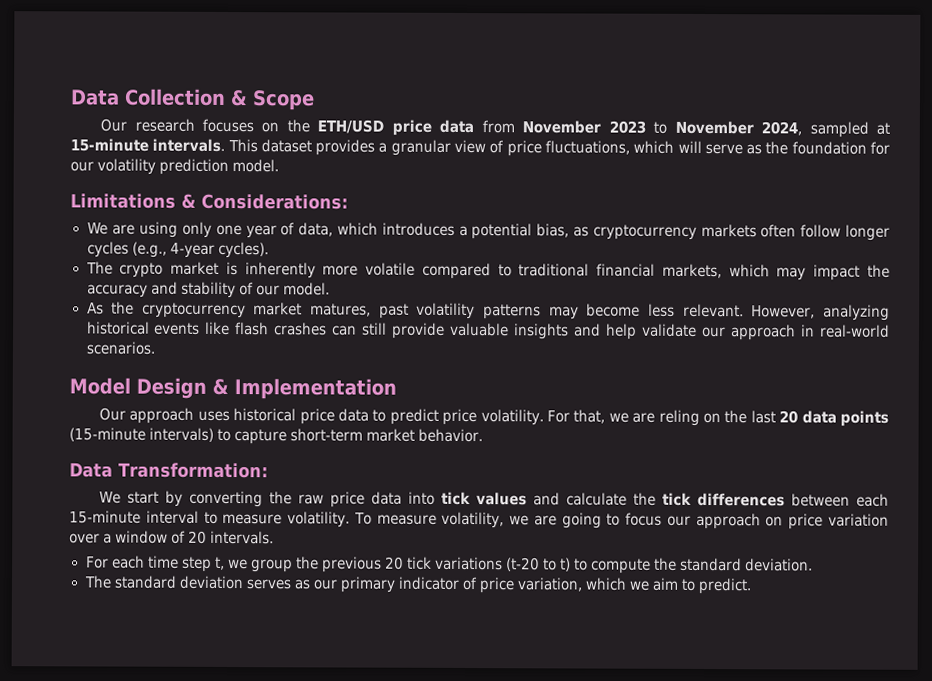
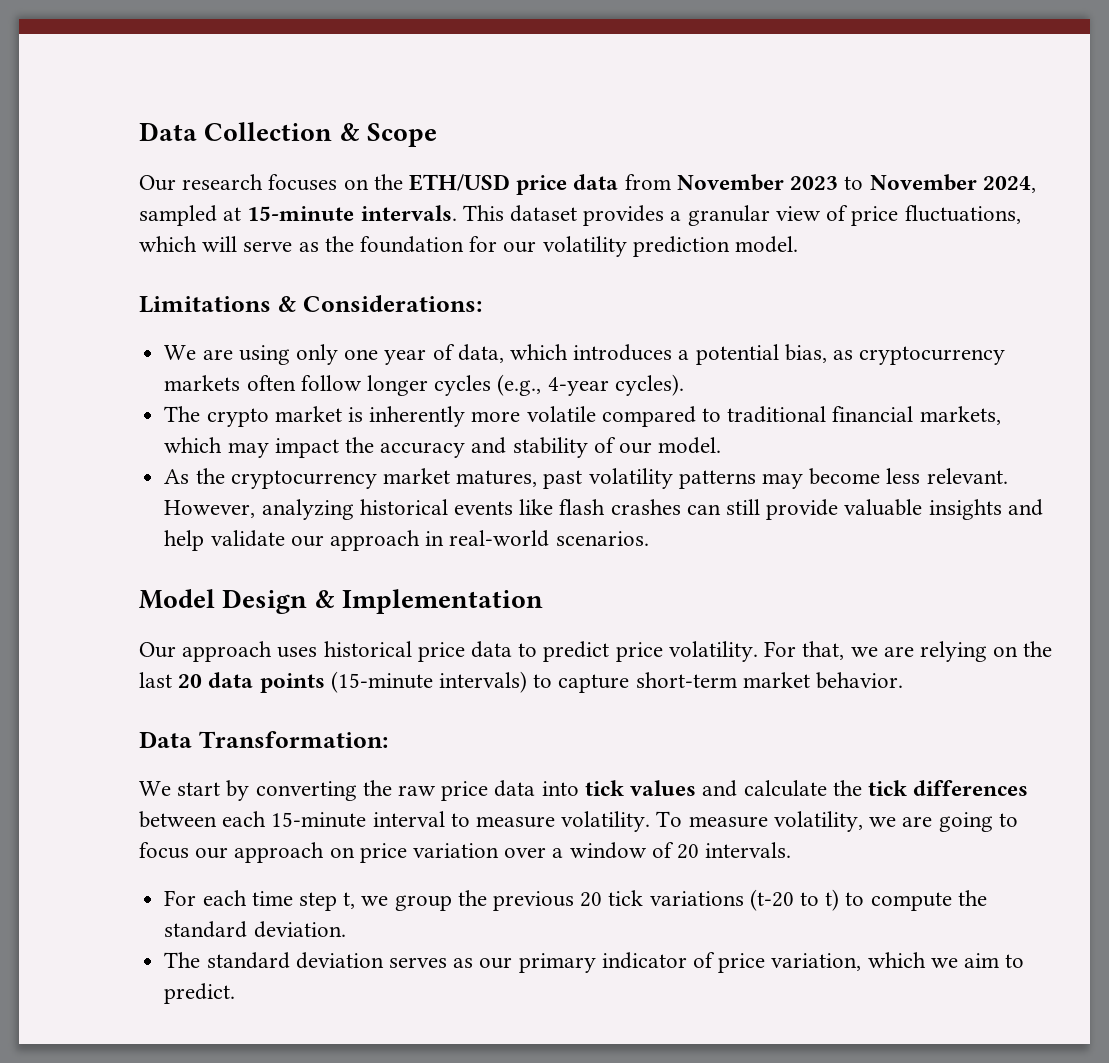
[658,409,700,426] reling -> [919,641,987,662] relying

